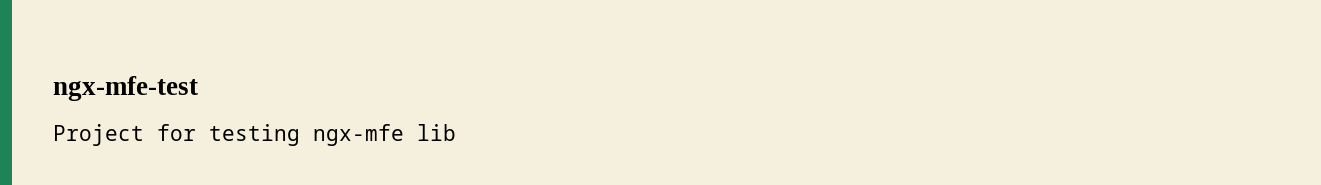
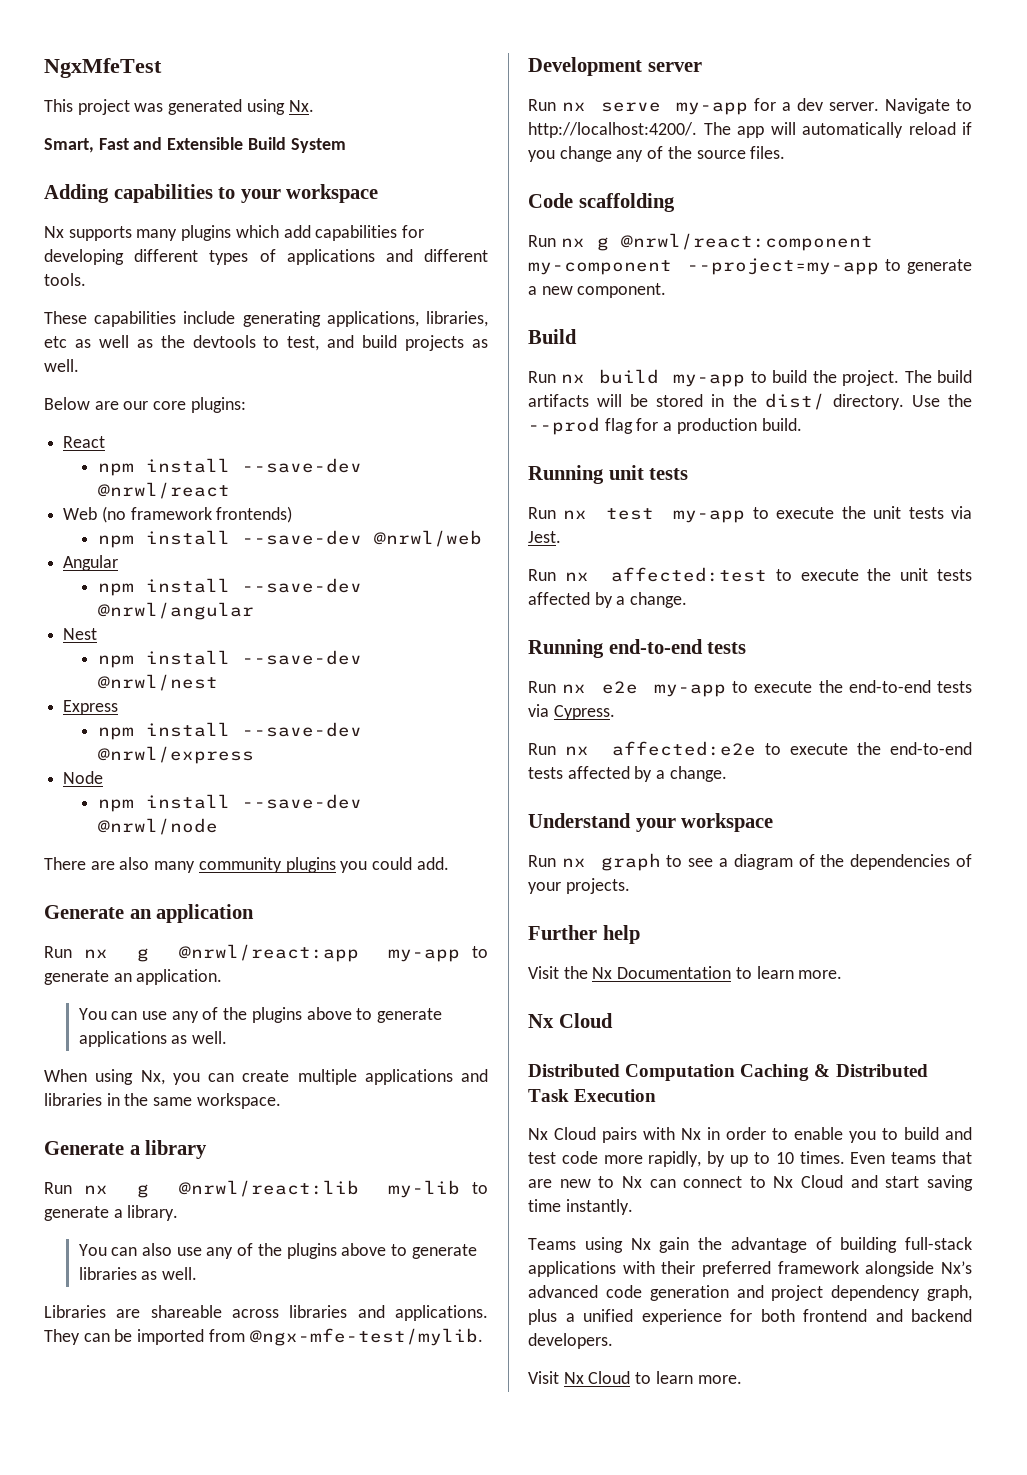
[53,76,198,101] [53,124,456,146] ngx-mfe-test // Project for testing ngx-mfe lib -> [44,58,162,78] [44,99,314,115] [44,137,346,153] [44,184,379,203] [44,225,425,241] [44,249,489,265] [44,273,86,286] [44,311,488,327] [44,335,489,351] [44,359,79,372] [44,397,246,413] [63,436,106,448] [97,458,362,476] [97,482,230,499] [63,506,293,523] [97,530,482,548] [63,555,119,571] [97,578,362,596] [97,602,254,620] [63,628,98,640] [97,650,362,668] [97,674,218,691] [63,700,119,715] [97,722,362,740] [97,746,254,764] [63,771,104,784] [97,794,362,812] [97,818,218,835] [44,857,449,873] [44,904,255,923] [44,944,489,962] [44,969,223,985] [78,1007,443,1023] [78,1031,227,1047] [44,1069,488,1085] [44,1093,281,1109] [44,1140,208,1159] [44,1180,489,1198] [44,1205,179,1221] [78,1243,477,1259] [78,1267,197,1280] [44,1305,488,1321] [44,1328,483,1346] [528,57,702,76] [528,98,972,115] [528,122,972,138] [528,146,786,162] [528,193,675,212] [528,233,873,251] [528,258,972,275] [528,283,667,298] [528,329,577,344] [528,369,972,387] [528,393,972,410] [528,417,802,435] [528,465,689,484] [528,506,973,523] [528,531,561,543] [528,567,972,582] [528,592,688,608] [528,639,747,658] [528,680,972,697] [528,704,615,720] [528,741,972,756] [528,766,727,782] [528,813,774,832] [528,853,972,871] [528,878,630,894] [528,925,640,944] [528,966,843,979] [528,1013,613,1028] [528,1064,928,1081] [528,1089,657,1102] [528,1127,972,1143] [528,1151,972,1167] [528,1175,973,1191] [528,1199,633,1215] [528,1237,972,1253] [528,1261,973,1277] [528,1285,972,1301] [528,1309,972,1325] [528,1333,613,1349] [528,1371,742,1384] NgxMfeTest // This project was generated using Nx. // Smart, Fast and Extensible Build System // Adding capabilities to your workspace // Nx supports many plugins which add capabilities for developing different types of applications and different tools. // These capabilities include generating applications, libraries, etc as well as the devtools to test, and build projects as well. // Below are our core plugins: // React // npm install --save-dev @nrwl/react // Web (no framework frontends) // npm install --save-dev @nrwl/web // Angular // npm install --save-dev @nrwl/angular // Nest // npm install --save-dev @nrwl/nest // Express // npm install --save-dev @nrwl/express // Node // npm install --save-dev @nrwl/node // There are also many community plugins you could add. // Generate an application // Run nx g @nrwl/react:app my-app to generate an application. // You can use any of the plugins above to generate applications as well. // When using Nx, you can create multiple applications and libraries in the same workspace. // Generate a library // Run nx g @nrwl/react:lib my-lib to generate a library. // You can also use any of the plugins above to generate libraries as well. // Libraries are shareable across libraries and applications. They can be imported from @ngx-mfe-test/mylib. // Development server // Run nx serve my-app for a dev server. Navigate to http://localhost:4200/. The app will automatically reload if you change any of the source files. // Code scaffolding // Run nx g @nrwl/react:component my-component --project=my-app to generate a new component. // Build // Run nx build my-app to build the project. The build artifacts will be stored in the dist/ directory. Use the --prod flag for a production build. // Running unit tests // Run nx test my-app to execute the unit tests via Jest. // Run nx affected:test to execute the unit tests affected by a change. // Running end-to-end tests // Run nx e2e my-app to execute the end-to-end tests via Cypress. // Run nx affected:e2e to execute the end-to-end tests affected by a change. // Understand your workspace // Run nx graph to see a diagram of the dependencies of your projects. // Further help // Visit the Nx Documentation to learn more. // Nx Cloud // Distributed Computation Caching & Distributed Task Execution // Nx Cloud pairs with Nx in order to enable you to build and test code more rapidly, by up to 10 times. Even teams that are new to Nx can connect to Nx Cloud and start saving time instantly. // Teams using Nx gain the advantage of building full-stack applications with their preferred framework alongside Nx’s advanced code generation and project dependency graph, plus a unified experience for both frontend and backend developers. // Visit Nx Cloud to learn more.

